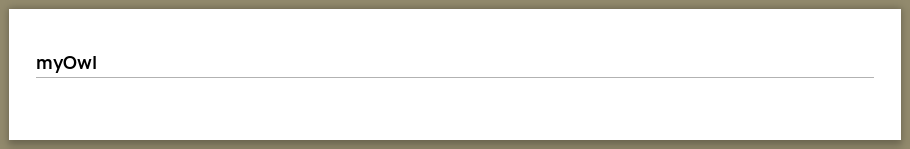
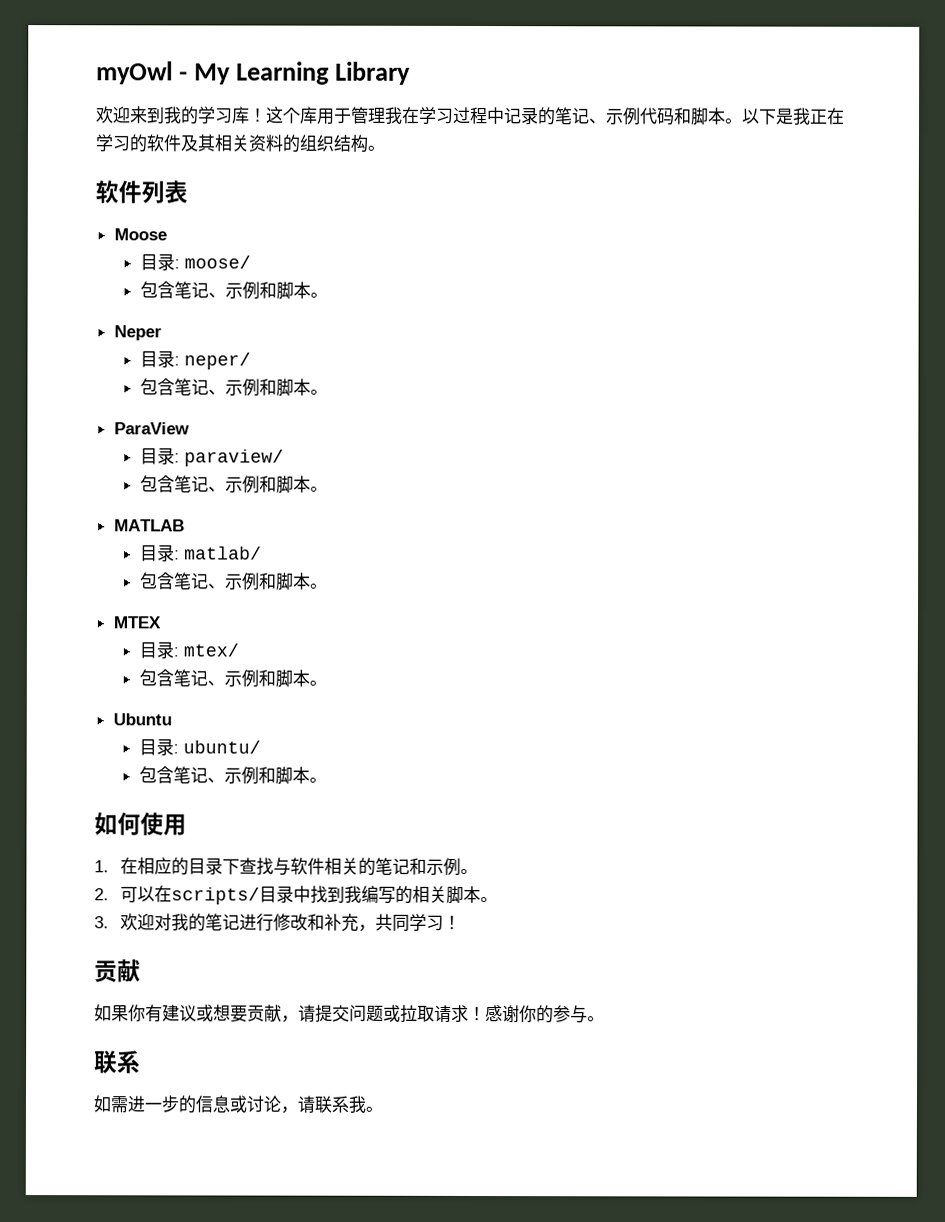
(97, 64) none -> [178,61,411,85] [96,106,845,126] [95,134,385,153] [95,180,188,204] [113,228,167,241] [139,253,251,271] [139,281,328,300] [113,325,162,341] [139,350,251,370] [139,378,328,397] [113,422,190,435] [139,447,284,467] [139,475,328,494] [113,519,185,532] [139,544,262,562] [139,572,328,591] [112,616,161,629] [138,641,239,659] [138,669,327,688] [112,713,172,726] [138,738,261,756] [138,766,327,785] [94,812,187,836] [94,857,478,876] [94,885,498,905] [94,913,461,932] [94,959,141,983] [94,1004,605,1024] [94,1050,141,1074] [93,1095,383,1114] - My Learning Library // 欢迎来到我的学习库！这个库用于管理我在学习过程中记录的笔记、示例代码和脚本。以下是我正在学习的软件及其相关资料的组织结构。 // 软件列表 // Moose // 目录: moose/ // 包含笔记、示例和脚本。 // Neper // 目录: neper/ // 包含笔记、示例和脚本。 // ParaView // 目录: paraview/ // 包含笔记、示例和脚本。 // MATLAB // 目录: matlab/ // 包含笔记、示例和脚本。 // MTEX // 目录: mtex/ // 包含笔记、示例和脚本。 // Ubuntu // 目录: ubuntu/ // 包含笔记、示例和脚本。 // 如何使用 // 1.在相应的目录下查找与软件相关的笔记和示例。 // 2.可以在scripts/目录中找到我编写的相关脚本。 // 3.欢迎对我的笔记进行修改和补充，共同学习！ // 贡献 // 如果你有建议或想要贡献，请提交问题或拉取请求！感谢你的参与。 // 联系 // 如需进一步的信息或讨论，请联系我。

